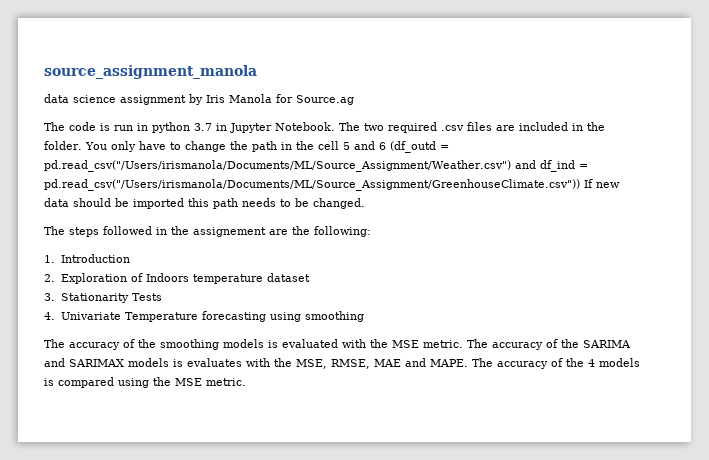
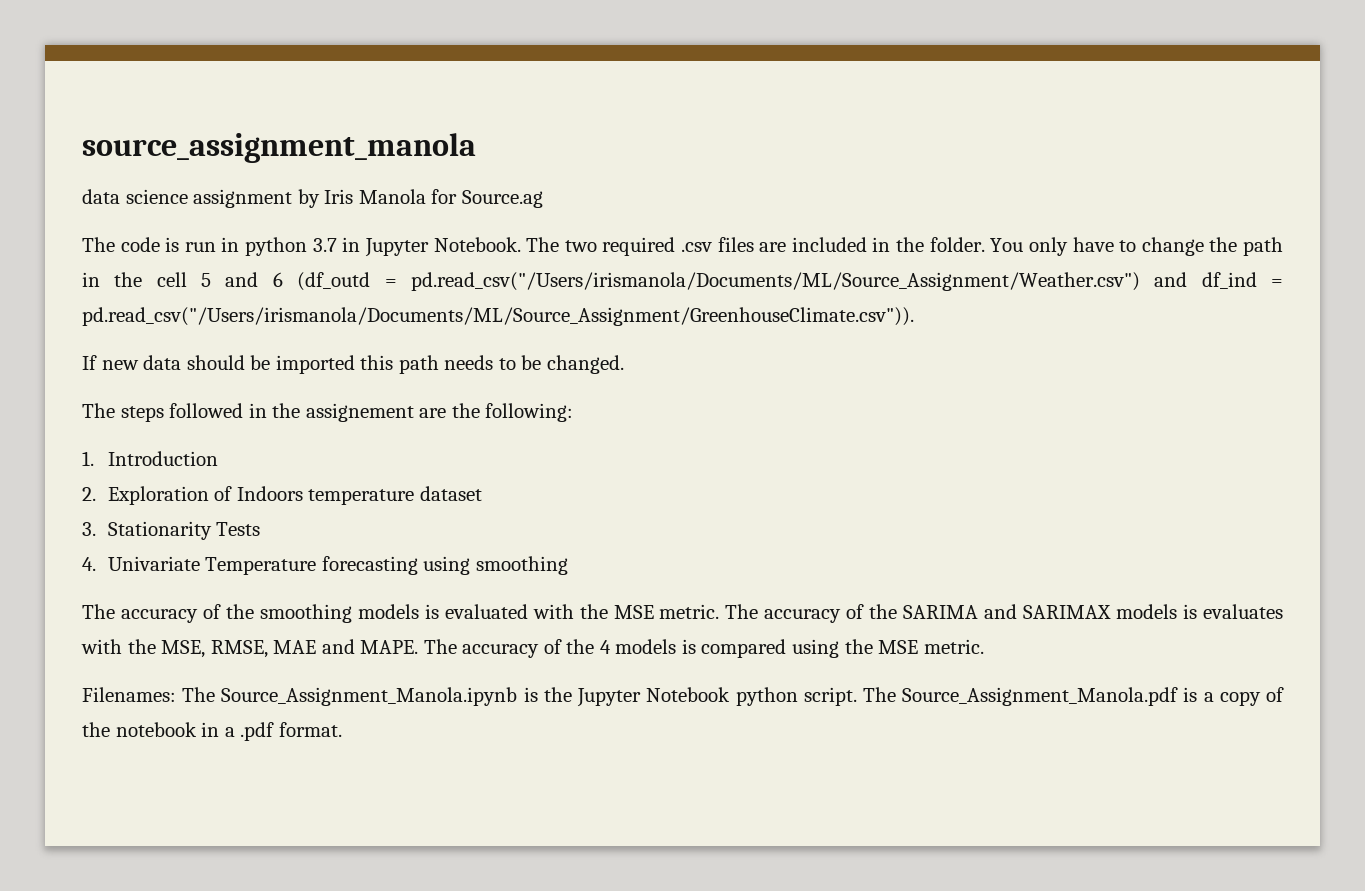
[44,179,580,191] pd.read_csv("/Users/irismanola/Documents/ML/Source_Assignment/GreenhouseClimate.csv")) -> [82,307,914,326] pd.read_csv("/Users/irismanola/Documents/ML/Source_Assignment/GreenhouseClimate.csv")). //
(246, 382) none -> [82,687,1284,707] [82,722,342,741] // Filenames: The Source_Assignment_Manola.ipynb is the Jupyter Notebook python script. The Source_Assignment_Manola.pdf is a copy of the notebook in a .pdf format.

